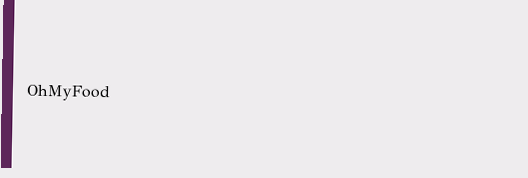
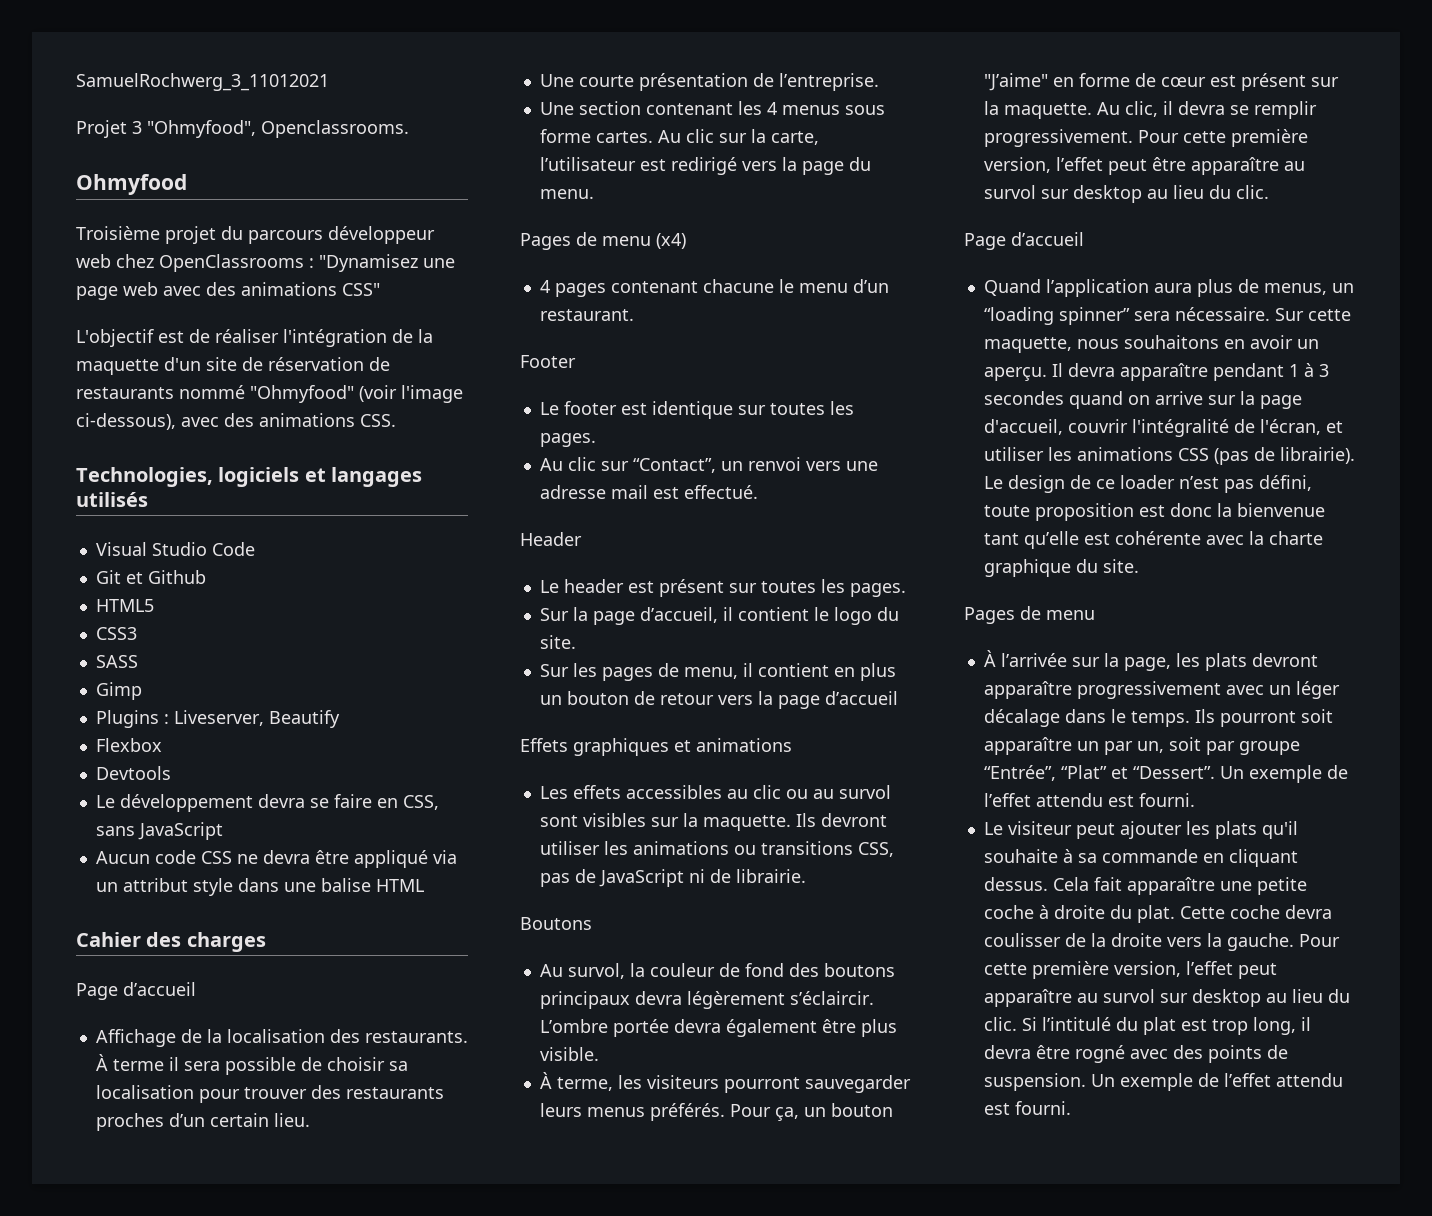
[26,84,111,102] OhMyFood -> [76,73,329,91] [76,120,409,138] [76,174,187,195] [76,226,435,244] [76,254,455,272] [76,282,380,300] [76,329,433,347] [76,357,390,375] [76,385,463,403] [76,413,396,430] [76,467,423,487] [76,492,148,507] [95,542,255,556] [95,570,206,584] [95,599,154,612] [95,627,137,640] [95,655,138,668] [95,682,142,700] [95,710,340,728] [95,738,162,752] [95,766,171,780] [95,794,439,812] [95,822,223,840] [95,850,457,868] [95,878,424,896] [76,932,266,952] [76,982,196,1000] [95,1029,468,1047] [95,1054,408,1075] [95,1085,444,1103] [95,1113,310,1131] [539,73,879,91] [539,101,885,115] [539,129,819,145] [539,157,871,175] [539,189,594,199] [520,232,686,250] [539,279,889,297] [539,309,634,321] [520,355,576,368] [539,401,854,419] [539,433,596,447] [539,457,878,473] [539,485,758,499] [520,532,582,546] [539,579,906,597] [539,607,899,625] [539,635,576,649] [539,663,896,681] [539,691,898,709] [520,738,792,756] [539,785,891,799] [539,813,887,831] [539,841,894,857] [539,869,806,887] [520,917,592,930] [539,963,895,979] [539,991,874,1009] [539,1019,897,1037] [539,1047,599,1061] [539,1072,911,1093] [539,1103,893,1121] [983,73,1339,91] [983,101,1317,119] [983,129,1308,147] [983,157,1305,175] [983,185,1269,203] [964,232,1084,250] [983,279,1354,297] [983,307,1351,325] [983,335,1319,353] [983,363,1329,381] [983,391,1302,409] [983,419,1343,437] [983,447,1355,465] [983,475,1312,493] [983,503,1325,521] [983,531,1323,549] [983,559,1139,577] [964,606,1095,624] [983,650,1318,671] [983,681,1340,699] [983,709,1333,727] [983,737,1300,755] [983,765,1348,783] [983,793,1195,807] [983,821,1298,839] [983,849,1298,867] [983,877,1307,895] [983,905,1332,923] [983,933,1340,951] [983,961,1277,979] [983,989,1350,1007] [983,1017,1311,1035] [983,1045,1288,1063] [983,1073,1343,1091] [983,1101,1071,1115] SamuelRochwerg_3_11012021 // Projet 3 "Ohmyfood", Openclassrooms. // Ohmyfood // Troisième projet du parcours développeur web chez OpenClassrooms : "Dynamisez une page web avec des animations CSS" // L'objectif est de réaliser l'intégration de la maquette d'un site de réservation de restaurants nommé "Ohmyfood" (voir l'image ci-dessous), avec des animations CSS. // Technologies, logiciels et langages utilisés // Visual Studio Code // Git et Github // HTML5 // CSS3 // SASS // Gimp // Plugins : Liveserver, Beautify // Flexbox // Devtools // Le développement devra se faire en CSS, sans JavaScript // Aucun code CSS ne devra être appliqué via un attribut style dans une balise HTML // Cahier des charges // Page d’accueil // Affichage de la localisation des restaurants. À terme il sera possible de choisir sa localisation pour trouver des restaurants proches d’un certain lieu. // Une courte présentation de l’entreprise. // Une section contenant les 4 menus sous forme cartes. Au clic sur la carte, l’utilisateur est redirigé vers la page du menu. // Pages de menu (x4) // 4 pages contenant chacune le menu d’un restaurant. // Footer // Le footer est identique sur toutes les pages. // Au clic sur “Contact”, un renvoi vers une adresse mail est effectué. // Header // Le header est présent sur toutes les pages. // Sur la page d’accueil, il contient le logo du site. // Sur les pages de menu, il contient en plus un bouton de retour vers la page d’accueil // Effets graphiques et animations // Les effets accessibles au clic ou au survol sont visibles sur la maquette. Ils devront utiliser les animations ou transitions CSS, pas de JavaScript ni de librairie. // Boutons // Au survol, la couleur de fond des boutons principaux devra légèrement s’éclaircir. L’ombre portée devra également être plus visible. // À terme, les visiteurs pourront sauvegarder leurs menus préférés. Pour ça, un bouton "J’aime" en forme de cœur est présent sur la maquette. Au clic, il devra se remplir progressivement. Pour cette première version, l’effet peut être apparaître au survol sur desktop au lieu du clic. // Page d’accueil // Quand l’application aura plus de menus, un “loading spinner” sera nécessaire. Sur cette maquette, nous souhaitons en avoir un aperçu. Il devra apparaître pendant 1 à 3 secondes quand on arrive sur la page d'accueil, couvrir l'intégralité de l'écran, et utiliser les animations CSS (pas de librairie). Le design de ce loader n’est pas défini, toute proposition est donc la bienvenue tant qu’elle est cohérente avec la charte graphique du site. // Pages de menu // À l’arrivée sur la page, les plats devront apparaître progressivement avec un léger décalage dans le temps. Ils pourront soit apparaître un par un, soit par groupe “Entrée”, “Plat” et “Dessert”. Un exemple de l’effet attendu est fourni. // Le visiteur peut ajouter les plats qu'il souhaite à sa commande en cliquant dessus. Cela fait apparaître une petite coche à droite du plat. Cette coche devra coulisser de la droite vers la gauche. Pour cette première version, l’effet peut apparaître au survol sur desktop au lieu du clic. Si l’intitulé du plat est trop long, il devra être rogné avec des points de suspension. Un exemple de l’effet attendu est fourni.

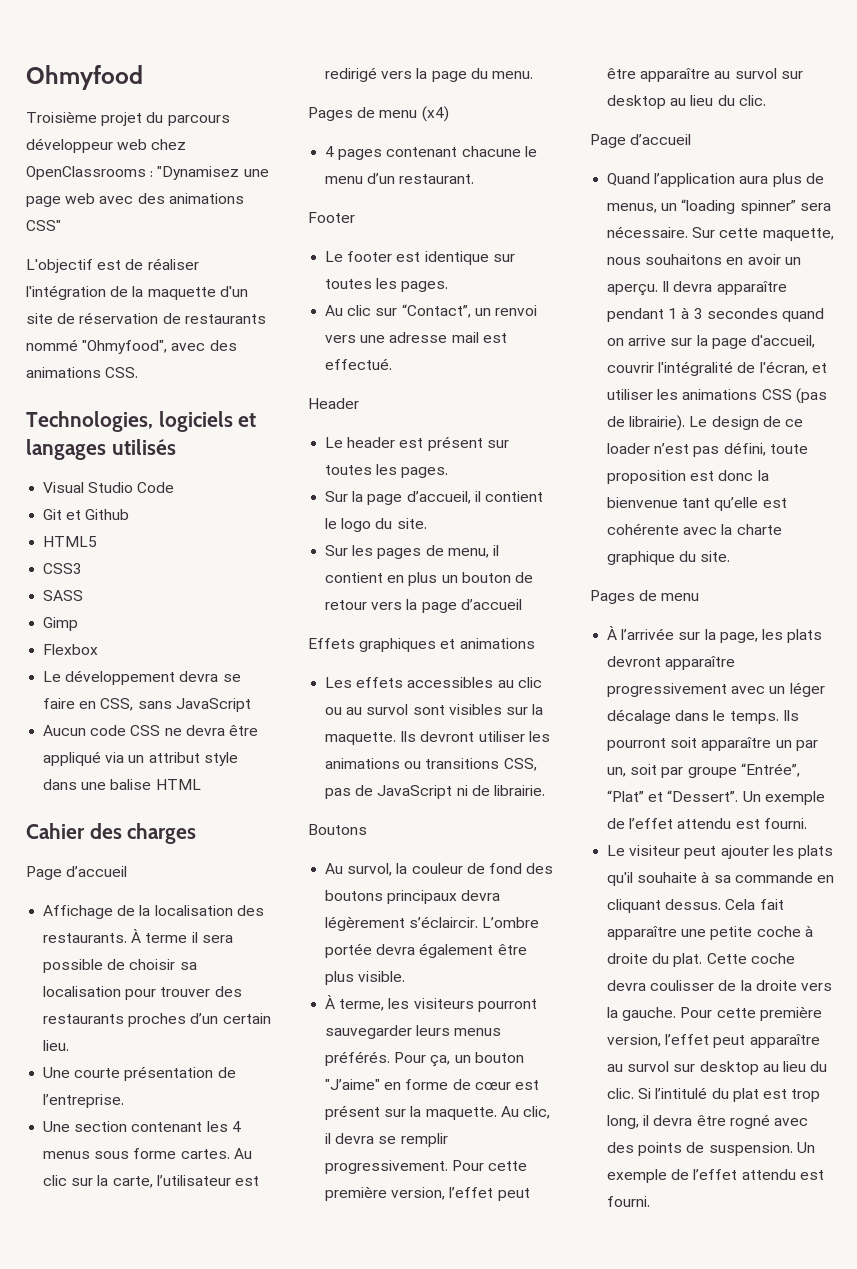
[76,73,329,91] [76,120,409,138] SamuelRochwerg_3_11012021 // Projet 3 "Ohmyfood", Openclassrooms. // -> (26, 77) none
[250,385,463,403] [76,413,176,430] "Ohmyfood" (voir l'image ci-dessous), -> [82,340,168,354] "Ohmyfood",
[95,710,340,728] // Plugins : Liveserver, Beautify -> (79, 624) none
[95,766,171,780] // Devtools -> (99, 649) none

